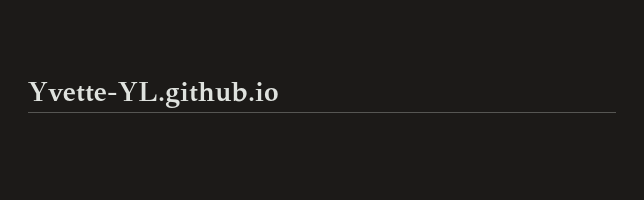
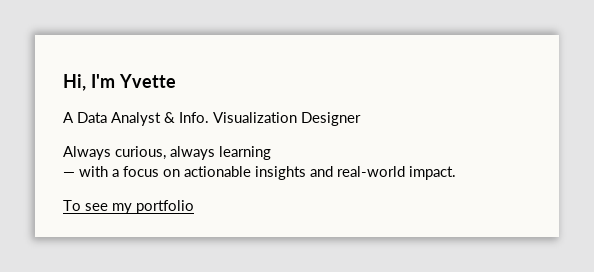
[28,82,279,108] Yvette-YL.github.io -> [63,74,176,91] [63,112,361,126] [63,146,271,160] [63,166,456,180] [63,200,194,214] Hi, I'm Yvette // A Data Analyst & Info. Visualization Designer // Always curious, always learning // — with a focus on actionable insights and real-world impact. // To see my portfolio

